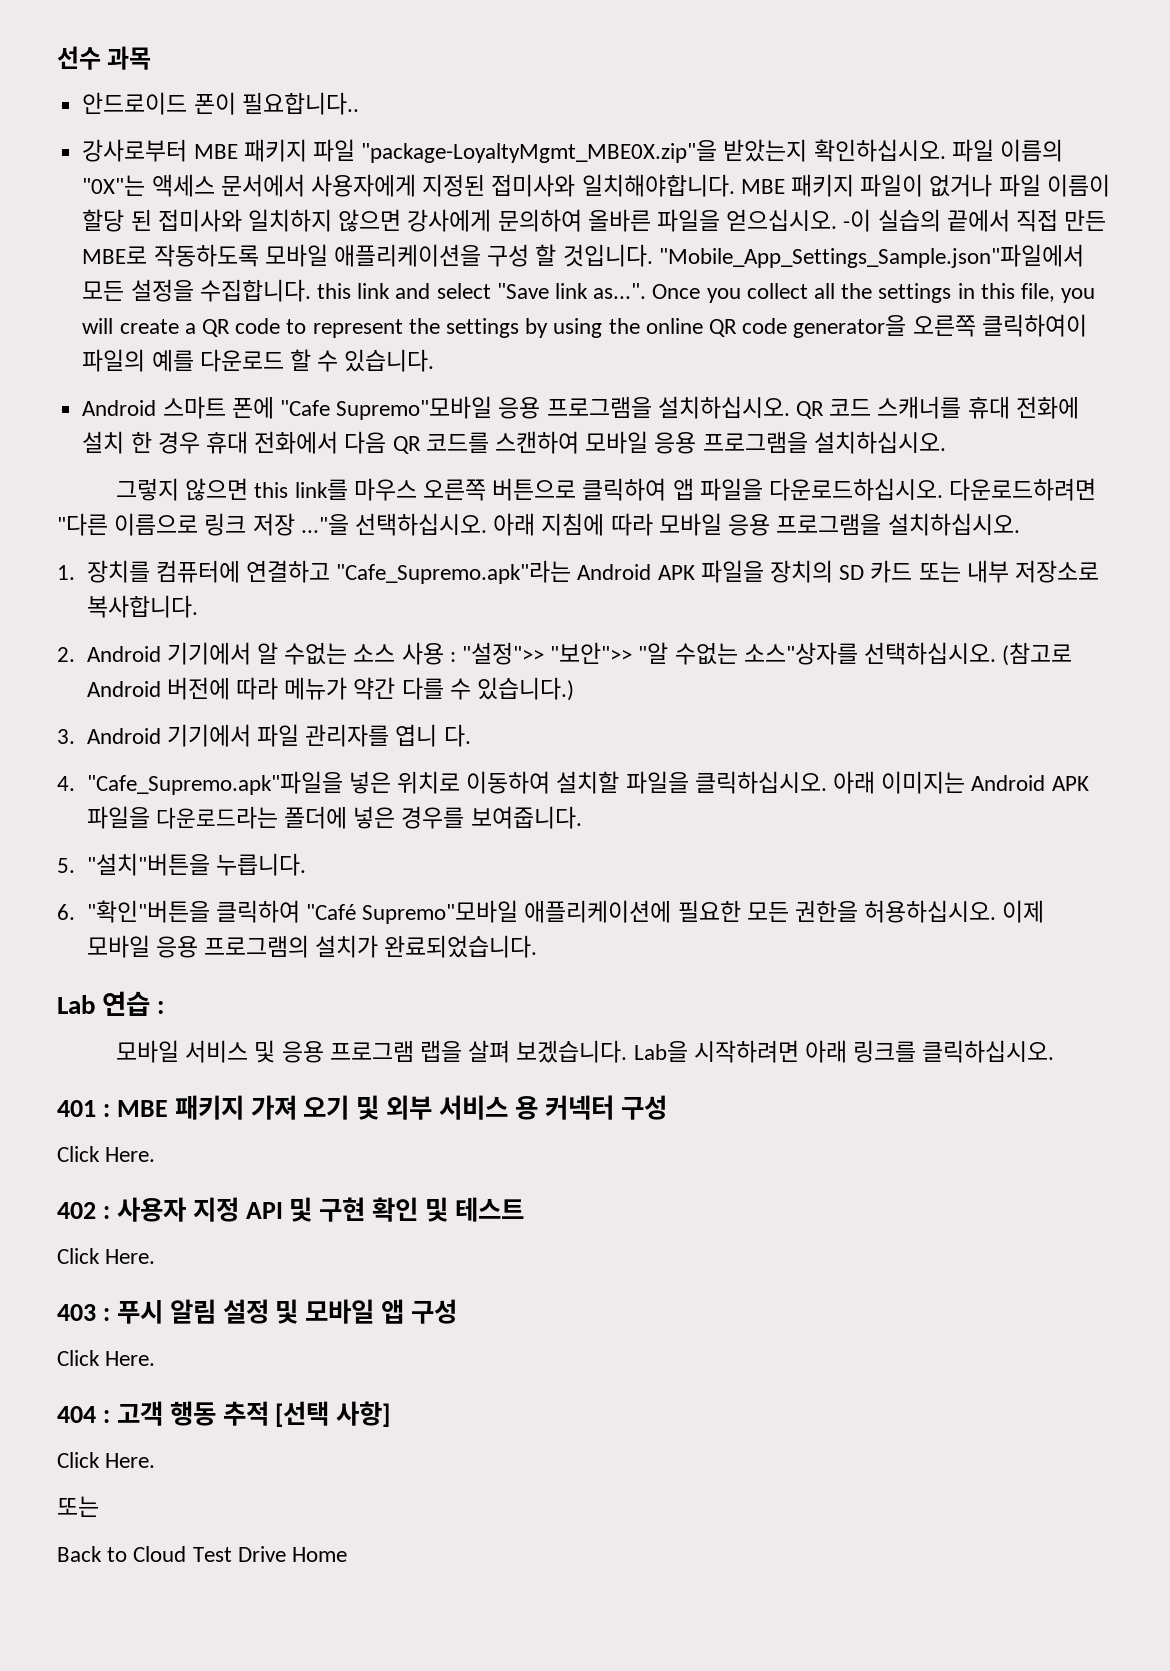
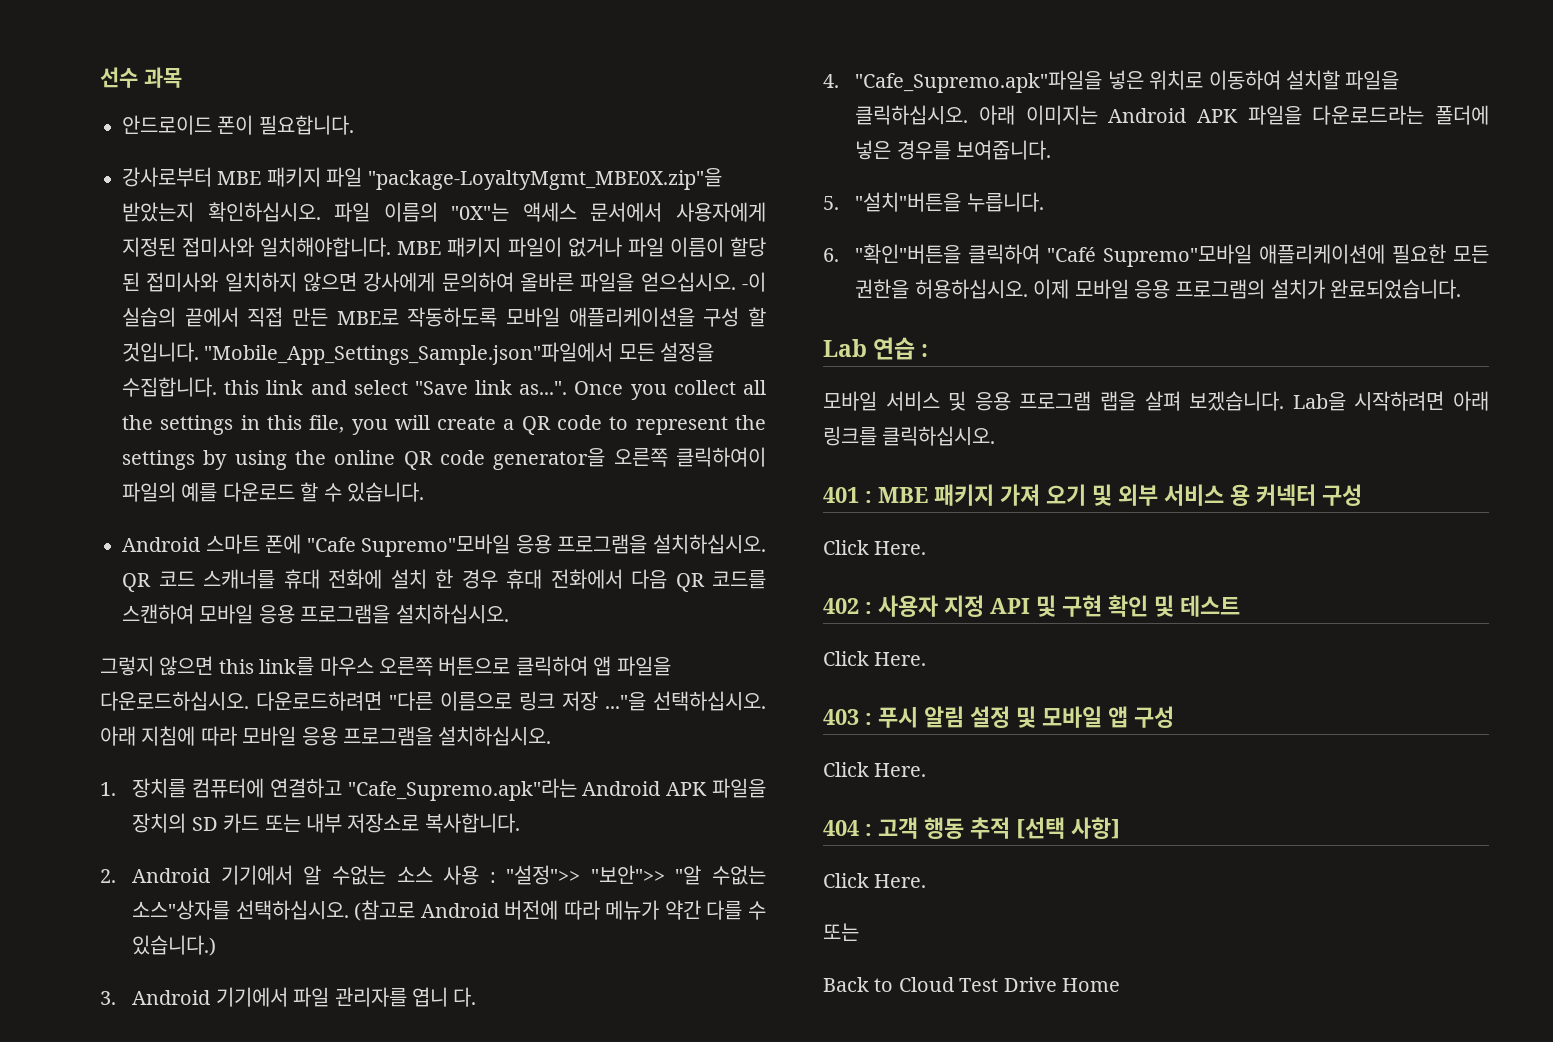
[241,92,359,115] 필요합니다.. -> [258,115,354,135] 필요합니다.

